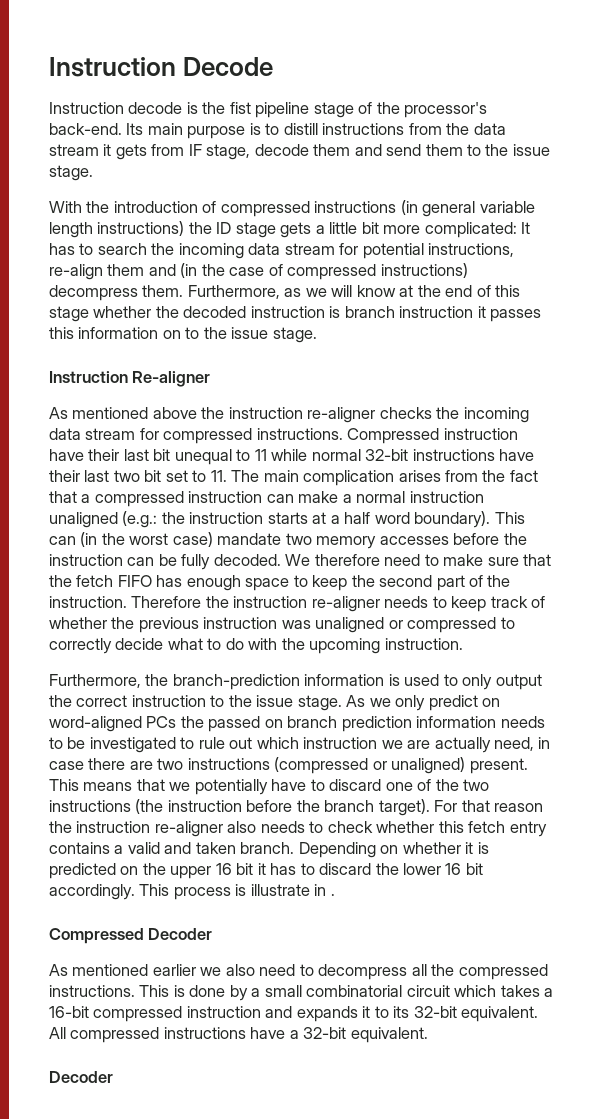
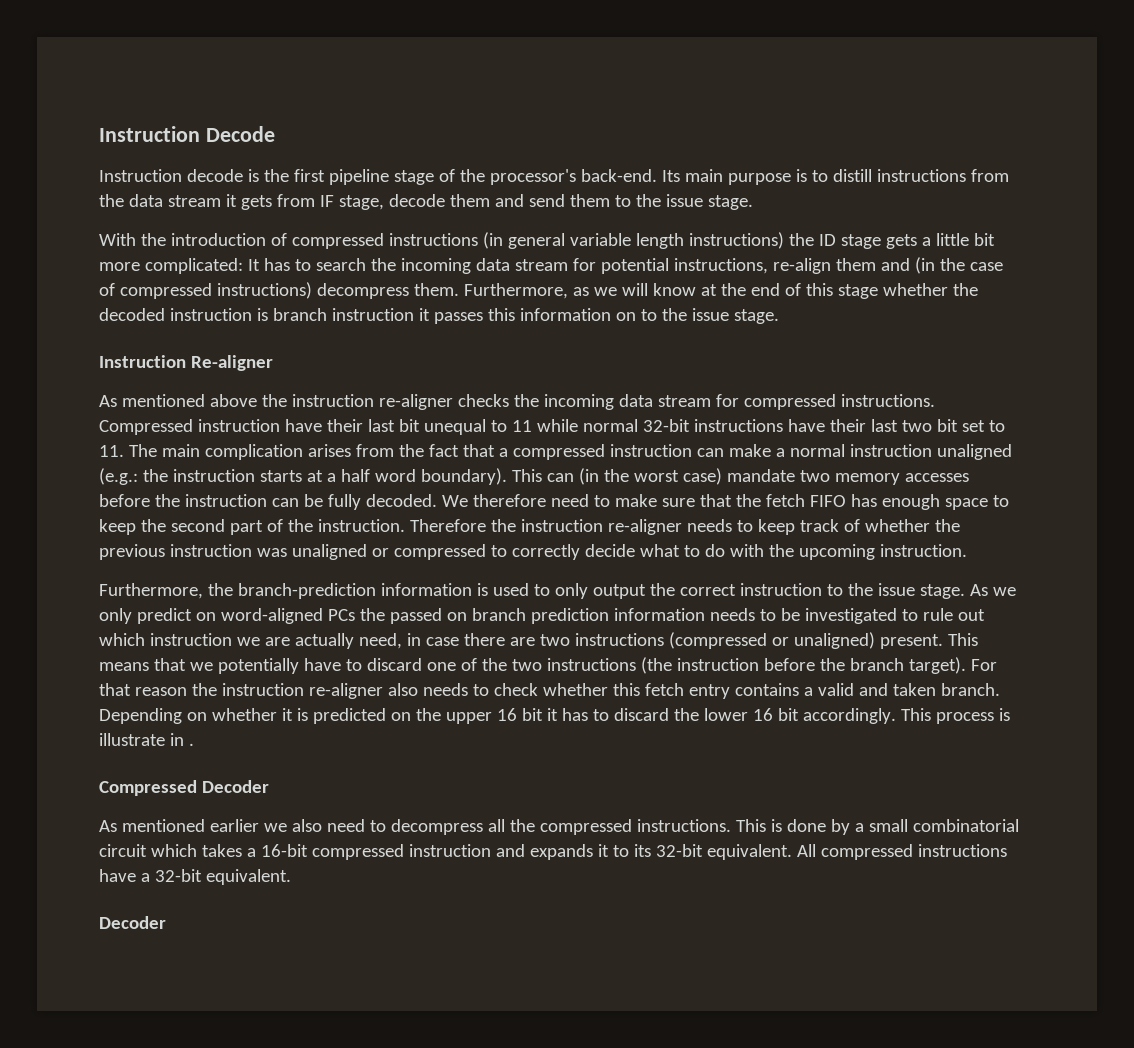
[229,102,251,114] fist -> [293,169,325,182] first

